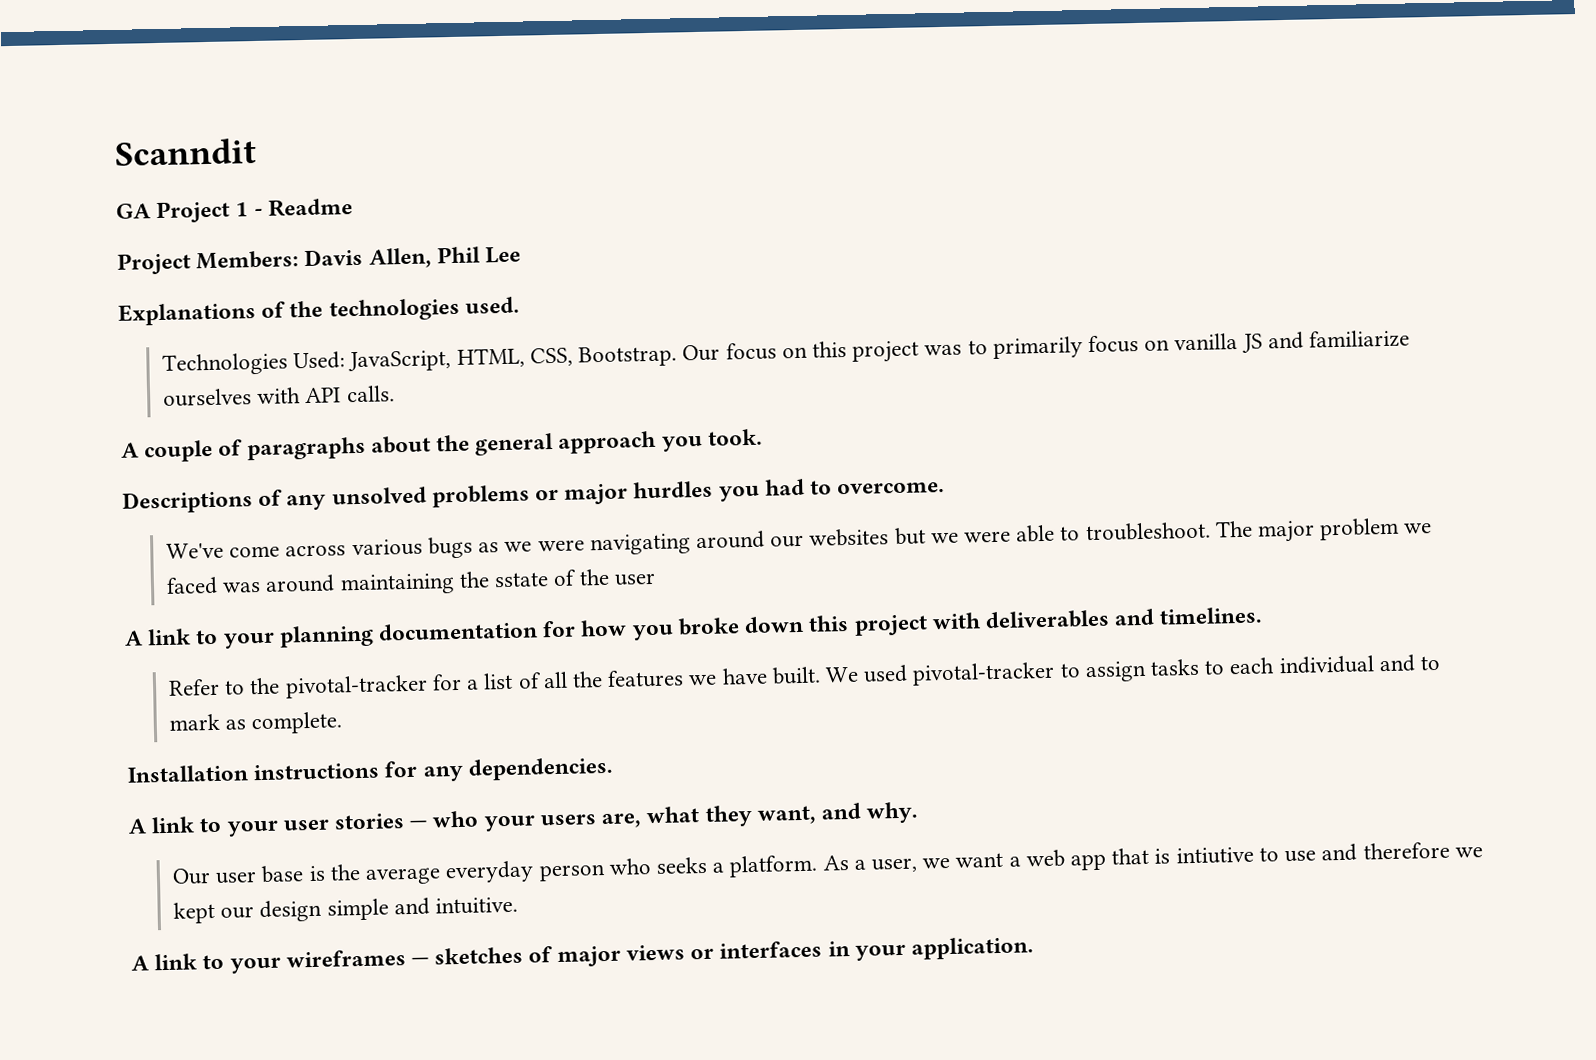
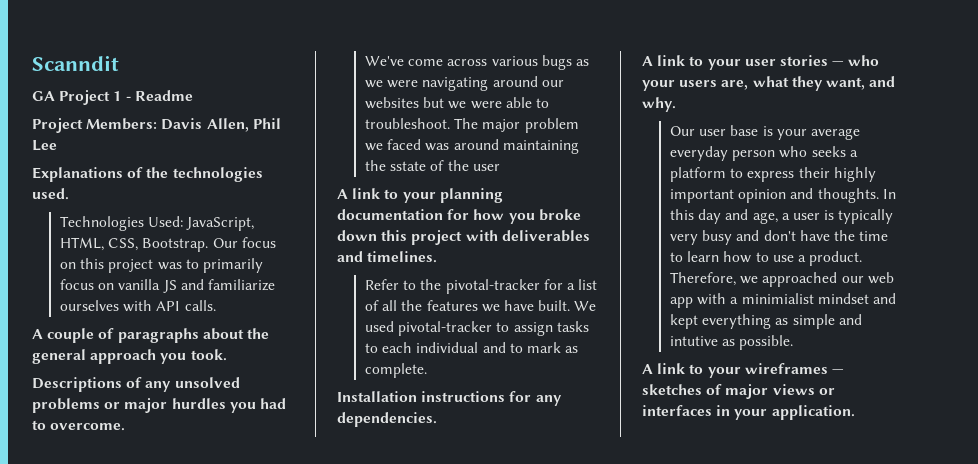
[329,864,361,881] the -> [776,129,807,140] your
[729,841,1483,878] [173,896,519,924] platform. As a user, we want a web app that is intiutive to use and therefore we kept our design simple and intuitive. -> [669,167,876,182] [669,188,896,203] [669,209,894,224] [669,230,889,245] [669,251,863,266] [669,272,894,287] [669,293,896,308] [669,314,862,329] [669,335,794,350] platform to express their highly important opinion and thoughts. In this day and age, a user is typically very busy and don't have the time to learn how to use a product. Therefore, we approached our web app with a minimialist mindset and kept everything as simple and intutive as possible.

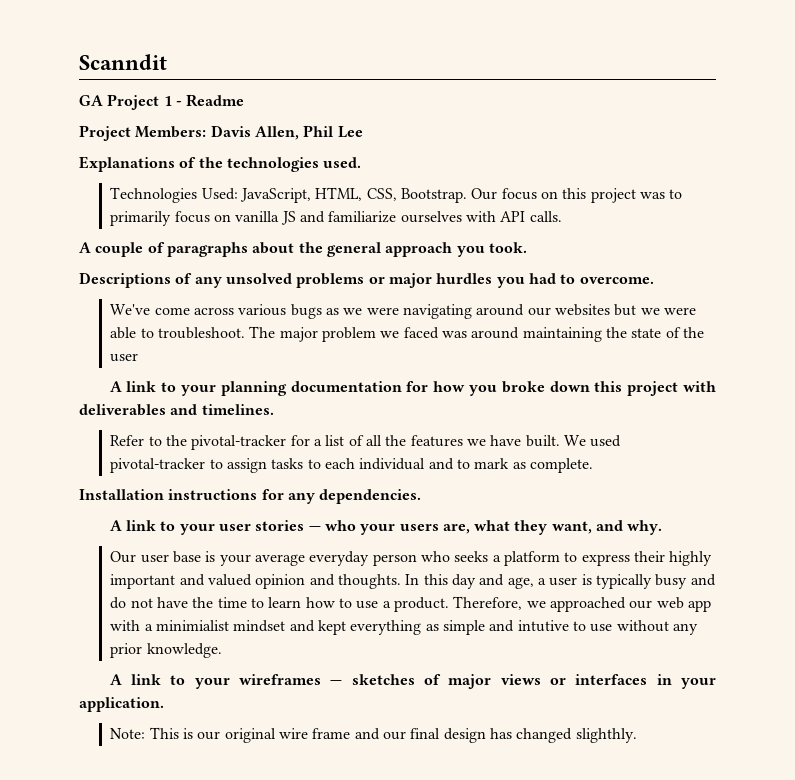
[390,161,427,171] sstate -> [631,328,662,338] state
(734, 196) none -> [179,574,253,586] and valued
[669,234,698,245] very -> (652, 581) none
[763,230,796,241] don't -> [110,597,153,609] do not
[722,335,794,350] as possible. -> [573,620,698,635] [110,643,222,658] to use without any prior knowledge.
(855, 412) none -> [110,727,637,743] // Note: This is our original wire frame and our final design has changed slighthly.

